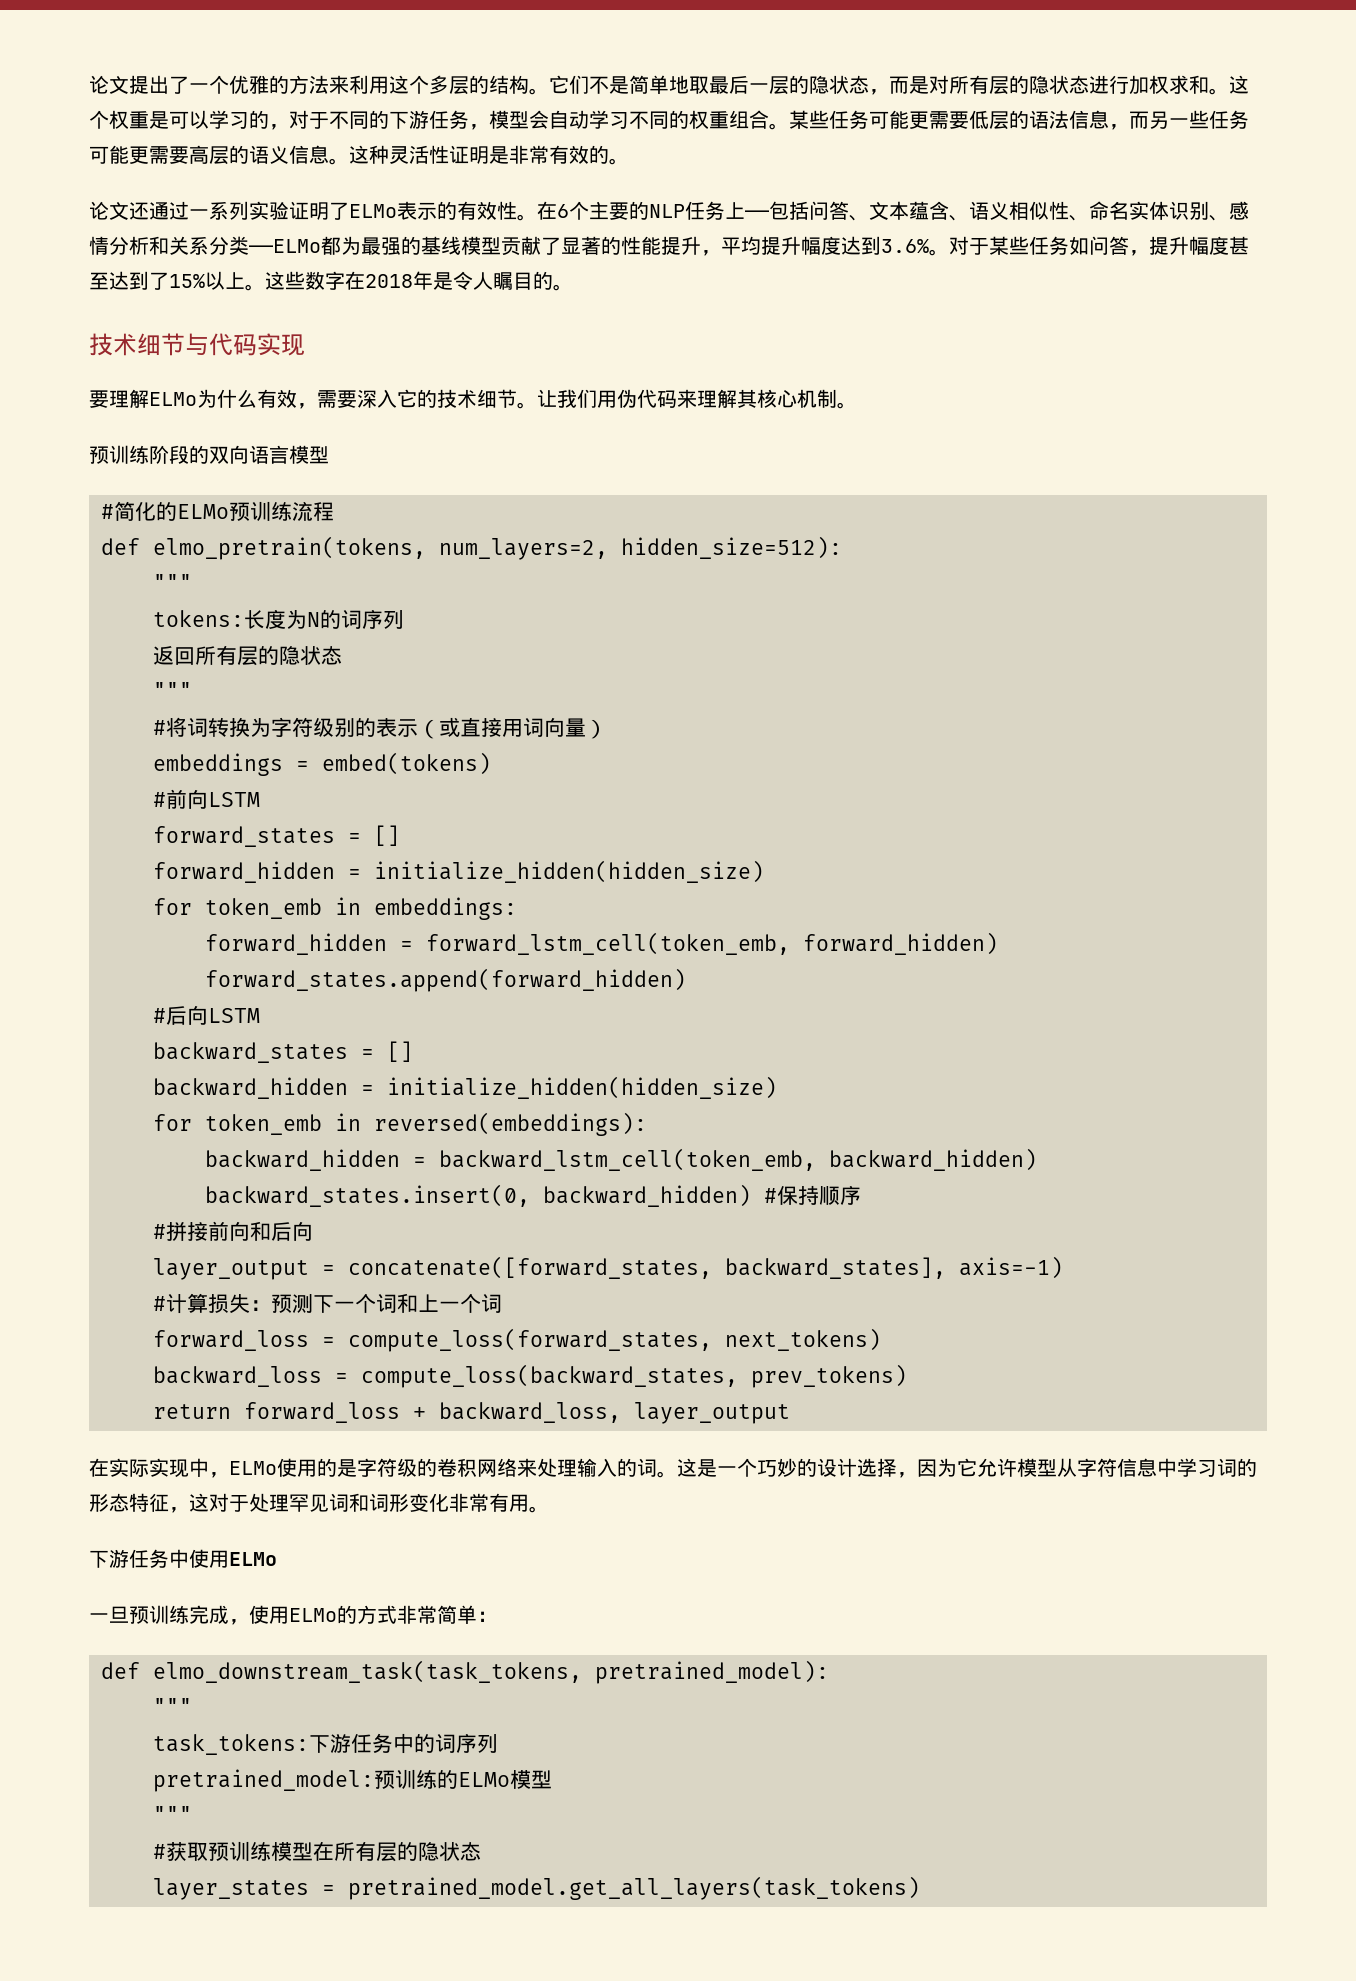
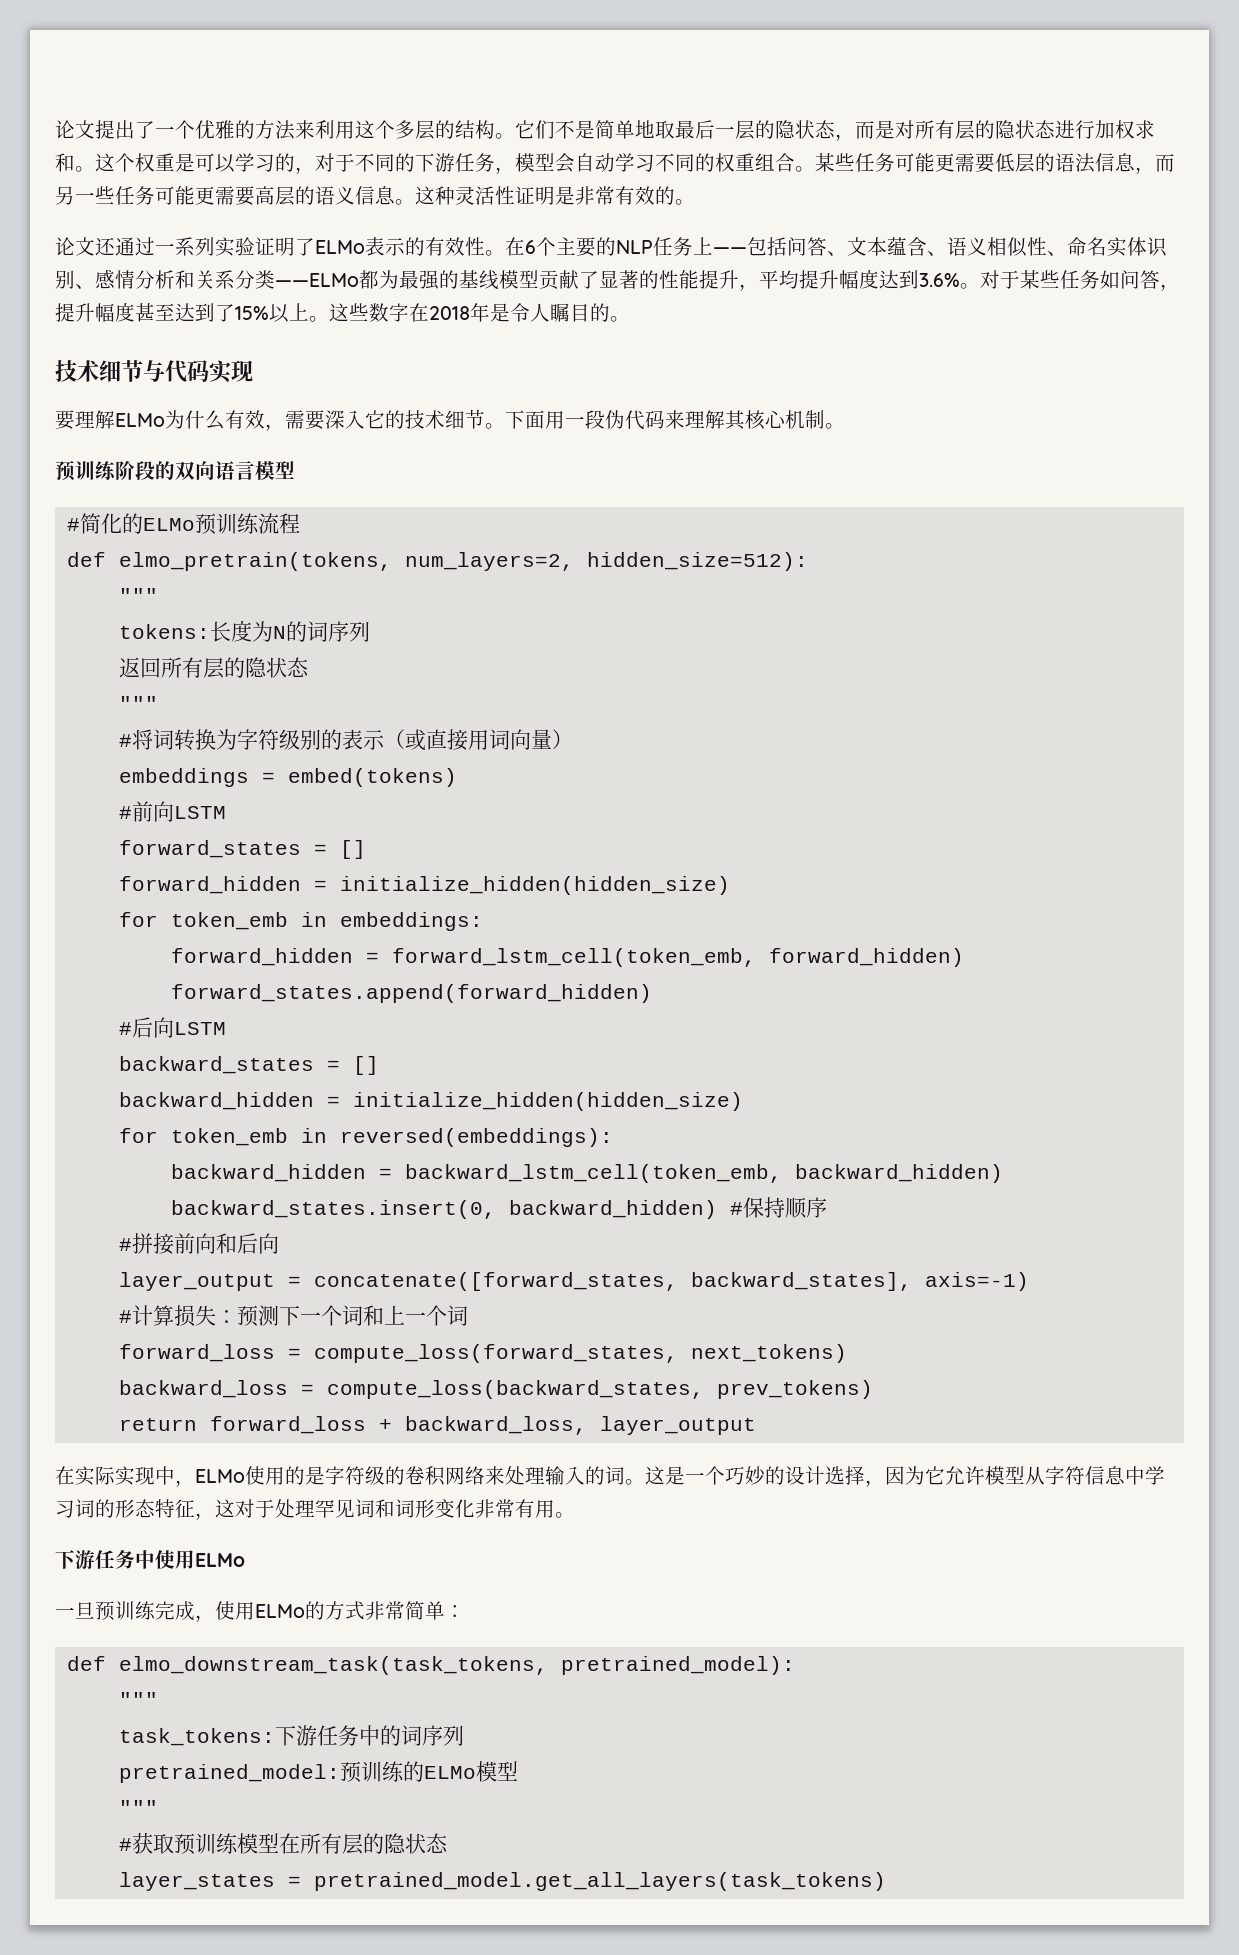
[537,389,617,408] 让我们用 -> [505,410,605,429] 下面用一段

